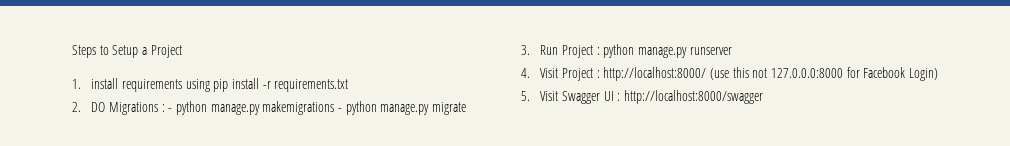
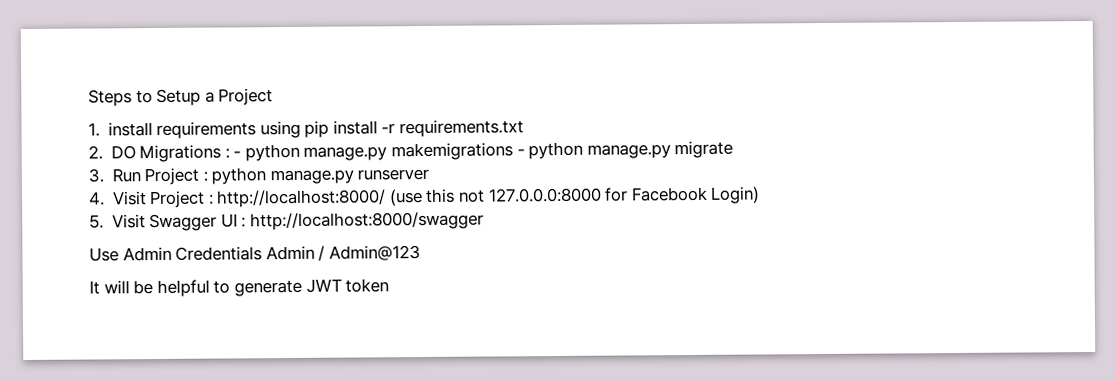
(763, 97) none -> [89,245,421,262] [89,278,390,298] // Use Admin Credentials Admin / Admin@123 // It will be helpful to generate JWT token

